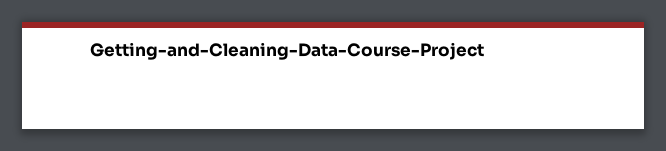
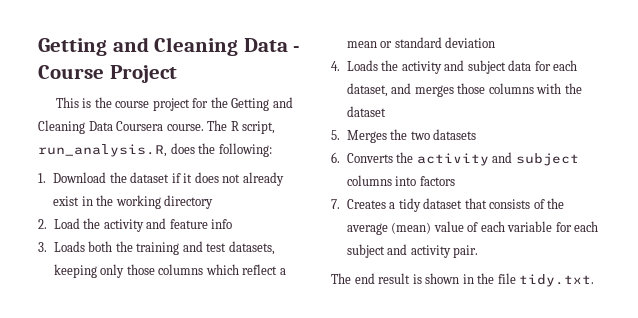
[90,42,484,60] Getting-and-Cleaning-Data-Course-Project -> [38,37,301,56] [38,65,177,83] [55,97,293,111] [38,120,276,134] [38,143,272,157] [38,172,284,186] [53,195,214,209] [38,218,233,232] [38,241,275,255] [53,264,286,278] [346,37,496,48] [331,60,578,74] [346,83,582,97] [346,106,386,117] [331,129,477,143] [331,152,579,166] [346,175,455,186] [331,198,565,212] [346,221,599,235] [346,244,479,258] [331,273,595,287] Getting and Cleaning Data - Course Project // This is the course project for the Getting and Cleaning Data Coursera course. The R script, run_analysis.R, does the following: // 1. Download the dataset if it does not already exist in the working directory // 2. Load the activity and feature info // 3. Loads both the training and test datasets, keeping only those columns which reflect a mean or standard deviation // 4. Loads the activity and subject data for each dataset, and merges those columns with the dataset // 5. Merges the two datasets // 6. Converts the activity and subject columns into factors // 7. Creates a tidy dataset that consists of the average (mean) value of each variable for each subject and activity pair. // The end result is shown in the file tidy.txt.

